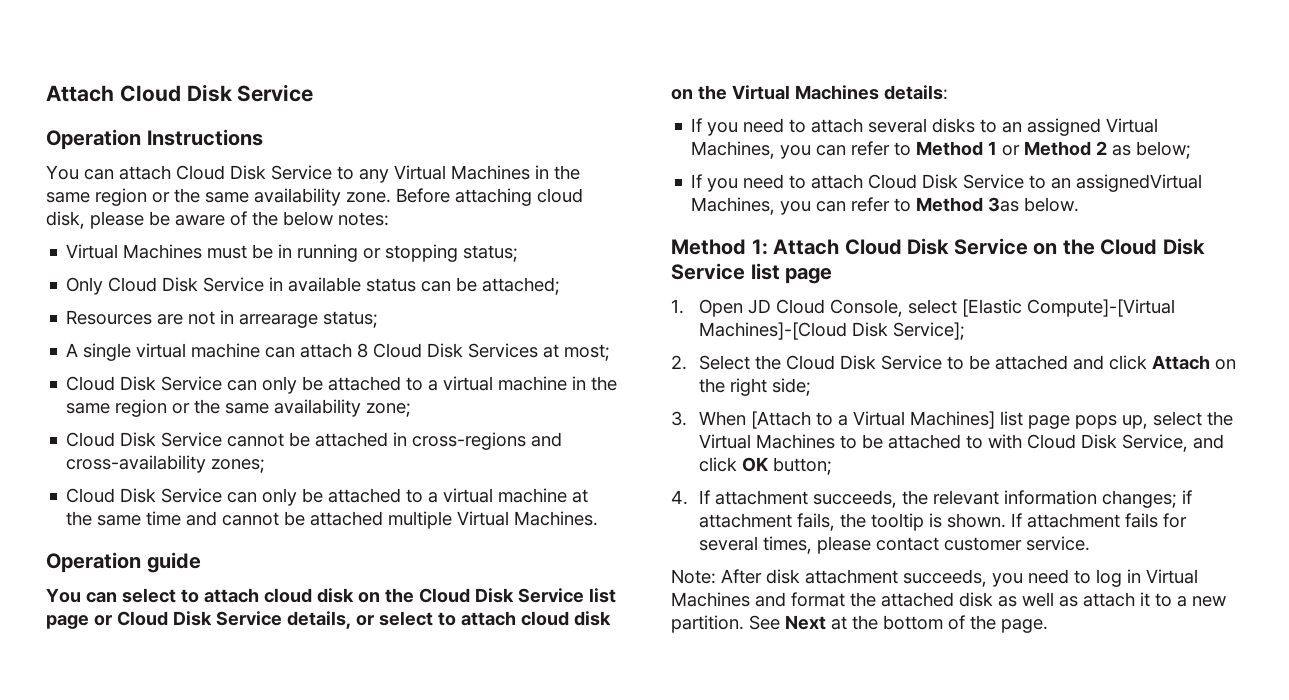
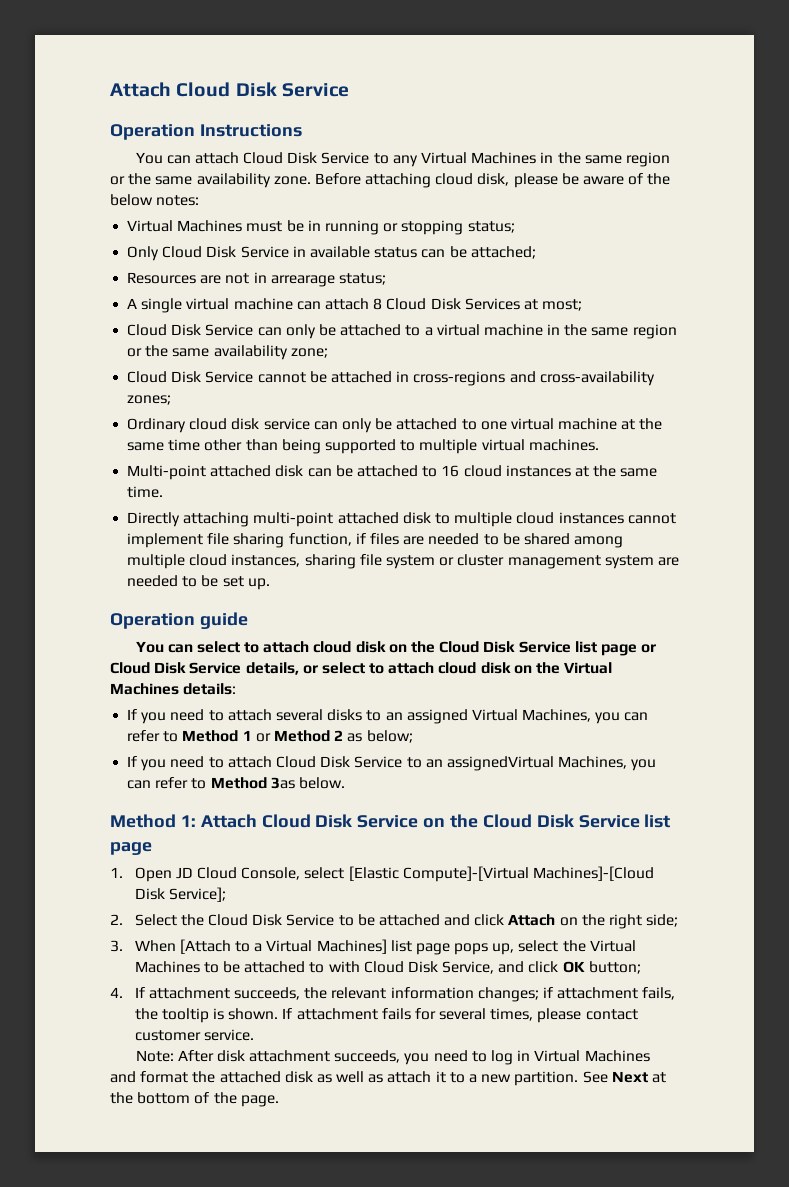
[66,488,439,506] Cloud Disk Service can only be attached to a -> [127,418,507,433] Ordinary cloud disk service can only be attached to one
[186,511,599,529] and cannot be attached multiple Virtual Machines. -> [204,439,599,454] [127,465,658,480] [127,486,164,498] [127,512,676,527] [127,533,624,548] [127,554,679,569] [127,575,270,590] other than being supported to multiple virtual machines. // Multi-point attached disk can be attached to 16 cloud instances at the same time. // Directly attaching multi-point attached disk to multiple cloud instances cannot implement file sharing function, if files are needed to be shared among multiple cloud instances, sharing file system or cluster management system are needed to be set up.

